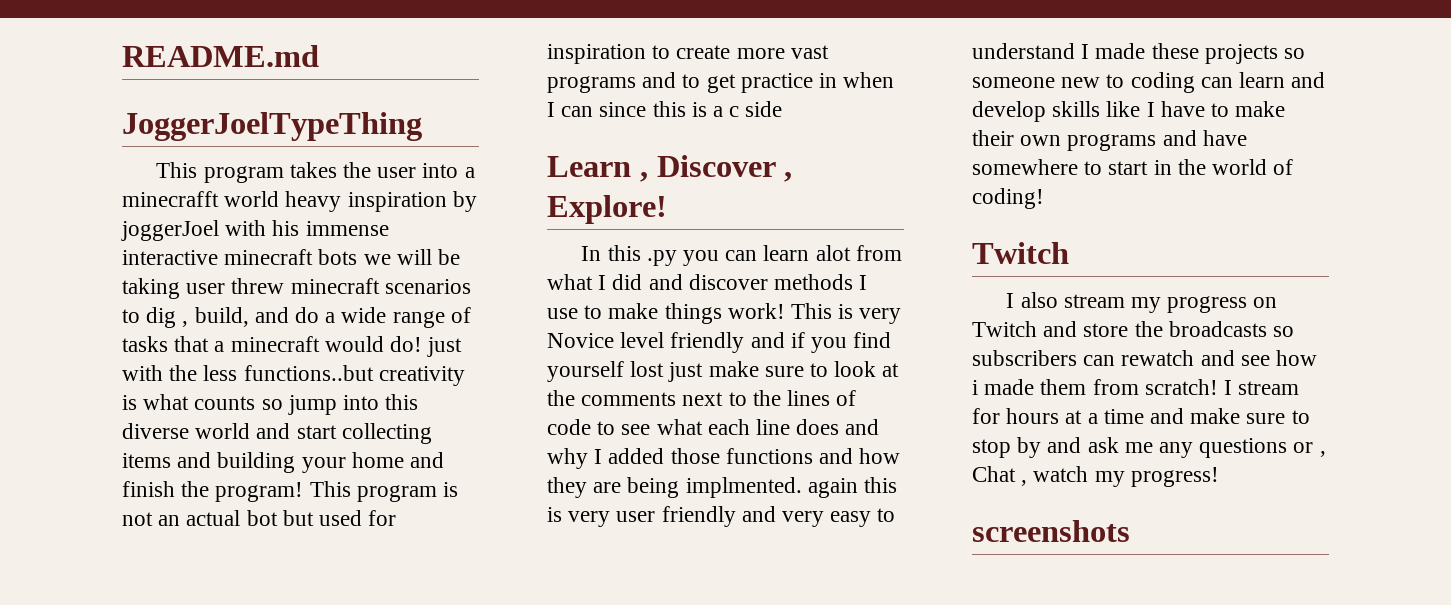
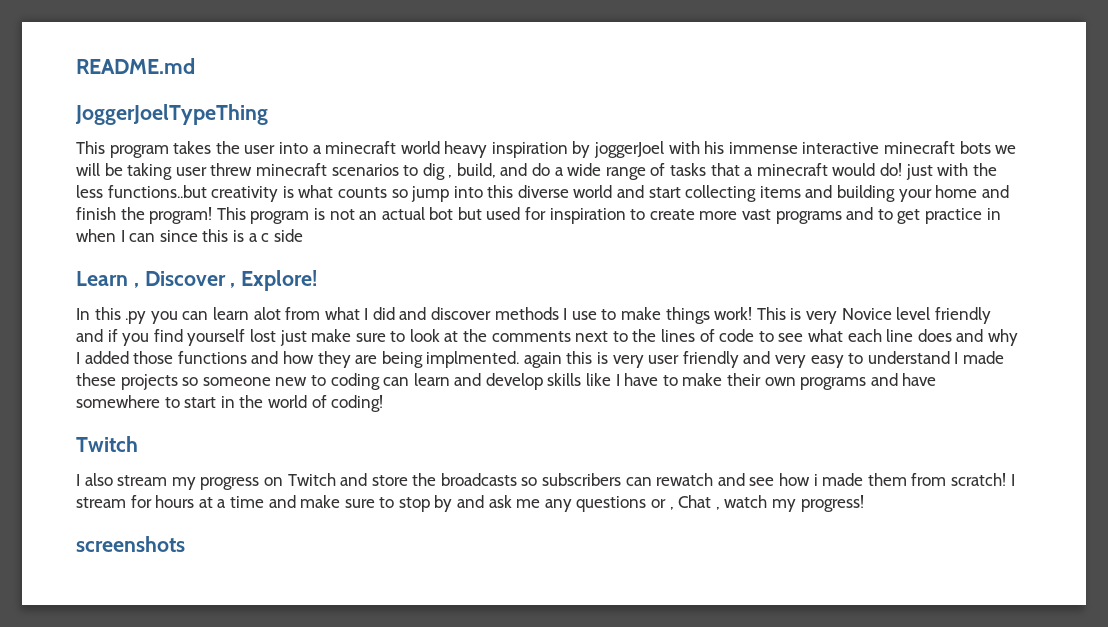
[122,191,219,207] minecrafft -> [325,141,397,154] minecraft

